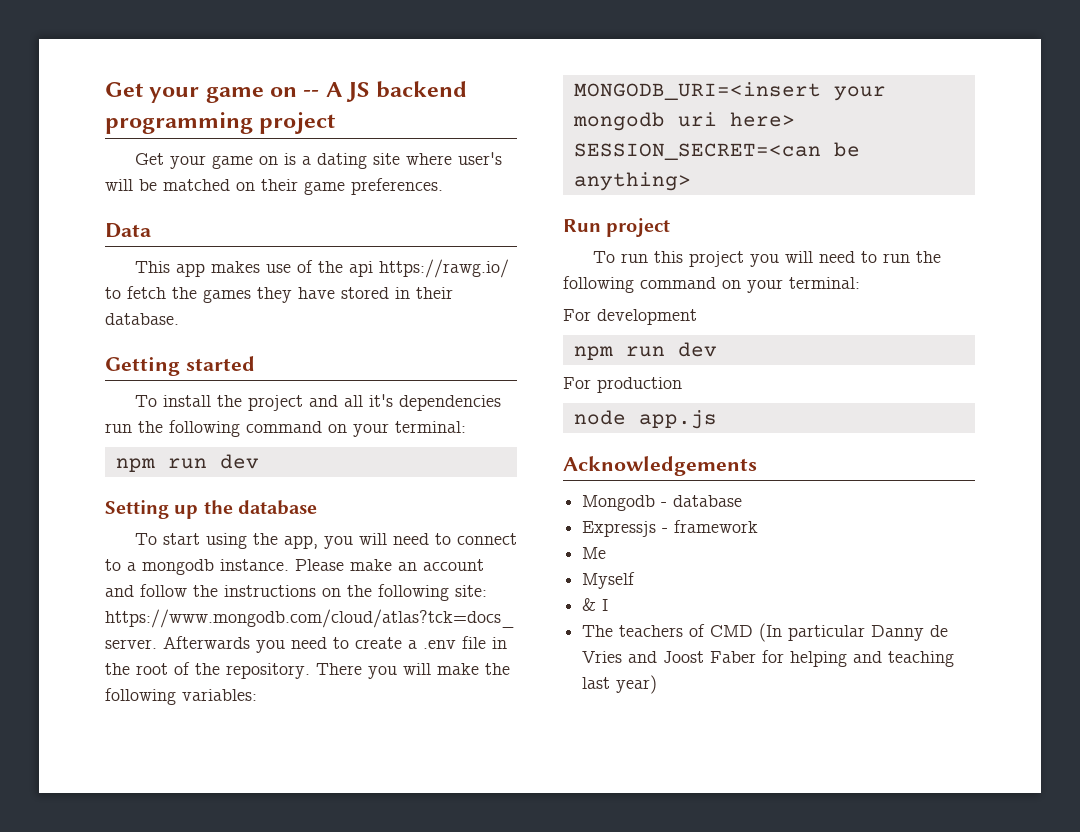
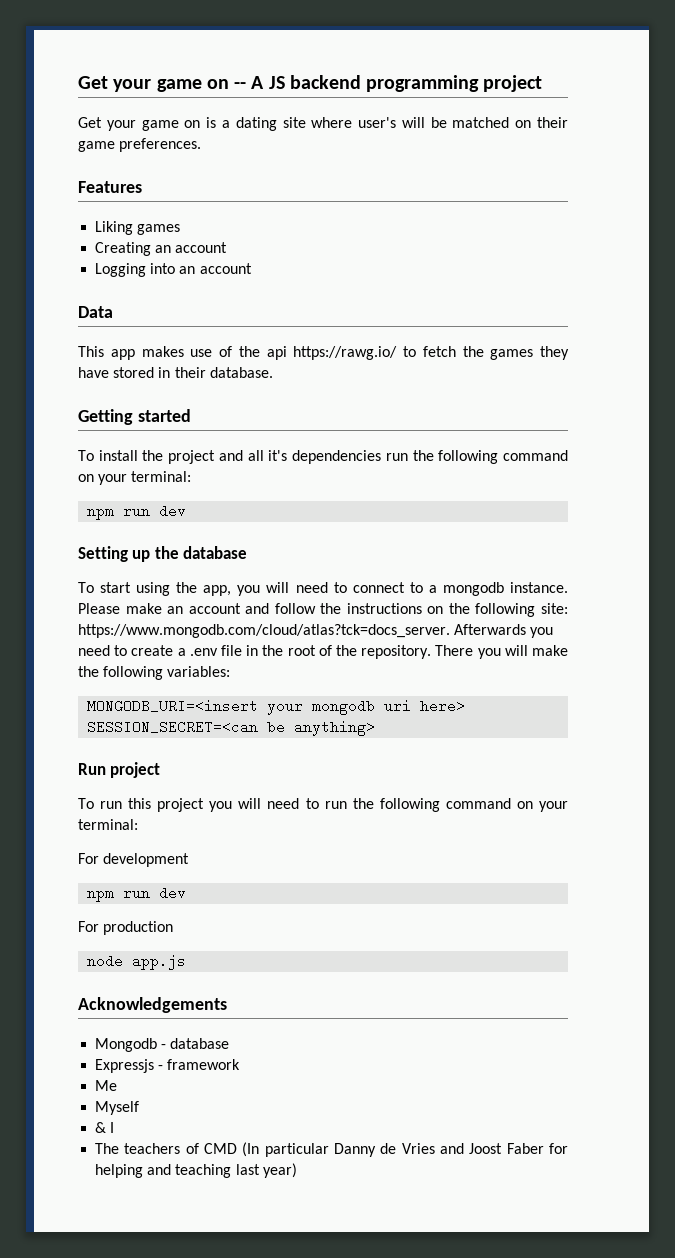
(443, 186) none -> [78,181,142,193] [95,221,181,235] [95,242,228,256] [95,263,252,277] // Features // Liking games // Creating an account // Logging into an account

